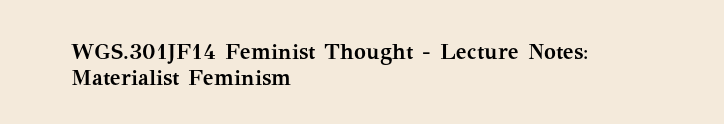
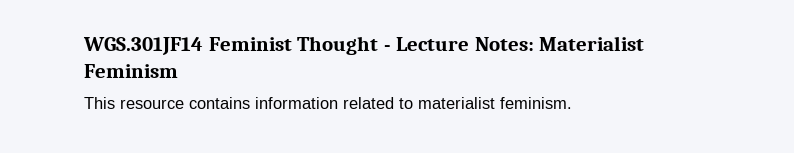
(291, 78) none -> [84,97,572,109] // This resource contains information related to materialist feminism.

